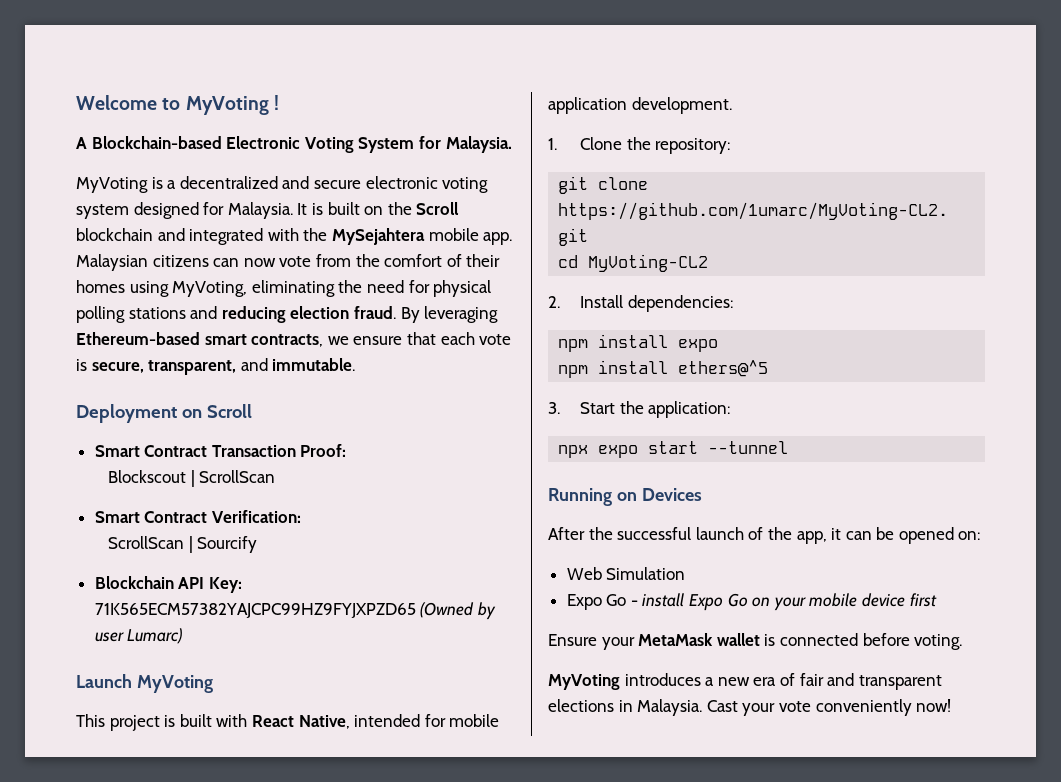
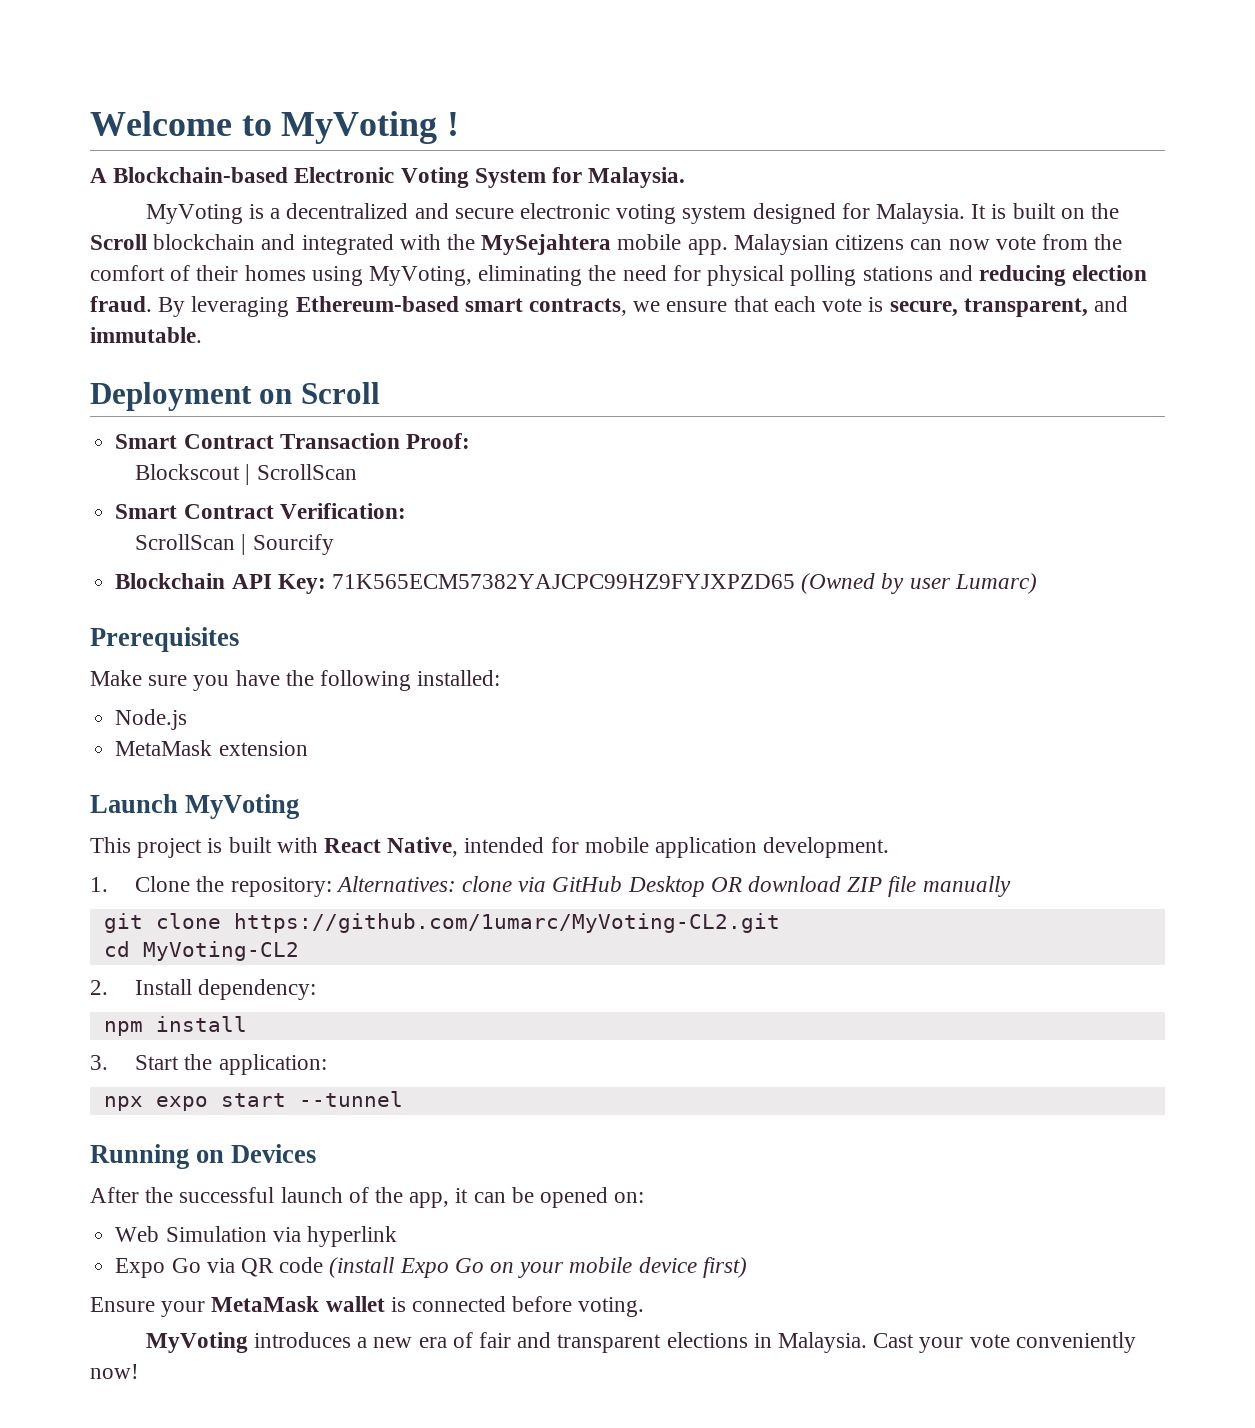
(183, 636) none -> [90,627,239,652] [90,670,501,691] [115,709,188,730] [115,740,308,756] // Prerequisites // Make sure you have the following installed: // Node.js // MetaMask extension
(731, 146) none -> [335,876,1011,897] Alternatives: clone via GitHub Desktop OR download ZIP file manually
[627,295,733,312] [558,334,719,352] [558,360,769,378] dependencies: // npm install expo // npm install ethers@^5 -> [198,979,317,1000] [103,1016,247,1036] dependency: // npm install
[566,593,685,610] // Expo Go - install -> [272,1226,397,1247] [115,1257,395,1278] via hyperlink // Expo Go via QR code (install
[909,593,937,607] first -> [702,1257,747,1278] first)

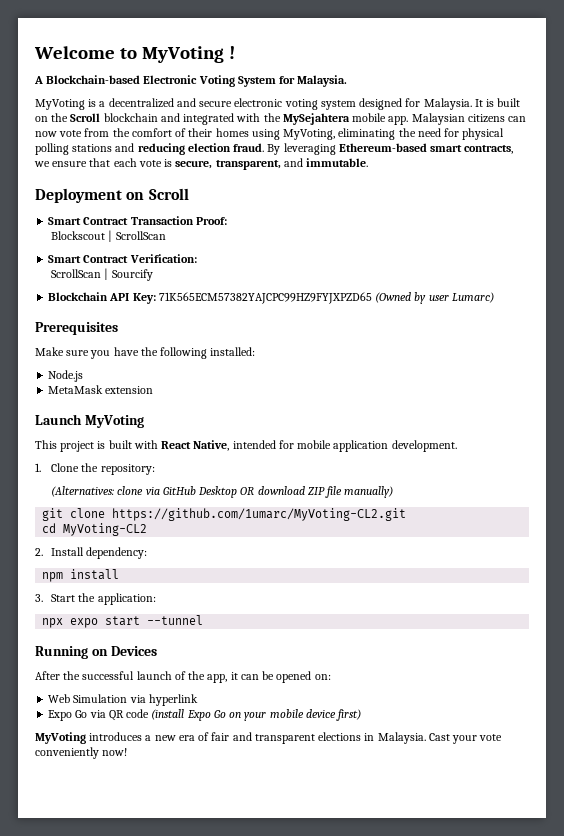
[335,876,456,892] Alternatives: -> [51,486,115,497] // (Alternatives:
[922,876,1011,897] manually -> [344,486,394,498] manually)
[90,1296,645,1317] // Ensure your MetaMask wallet is connected before voting. -> (362, 715) none

